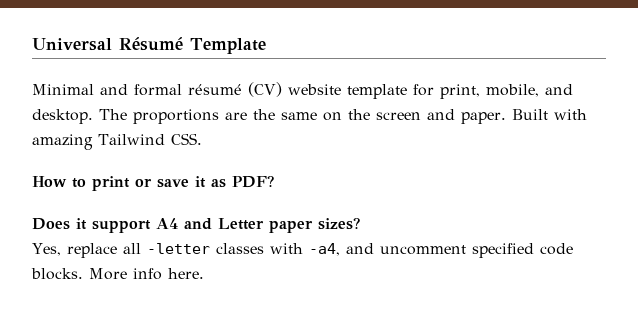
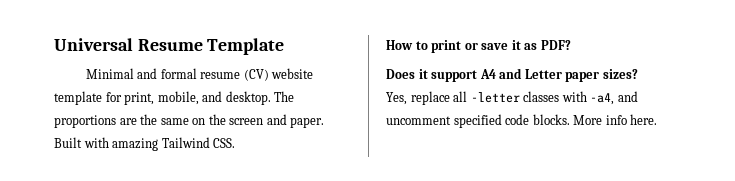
[119,37,183,51] Résumé -> [137,39,203,51] Resume
[188,84,242,95] résumé -> [200,72,241,79] resume

